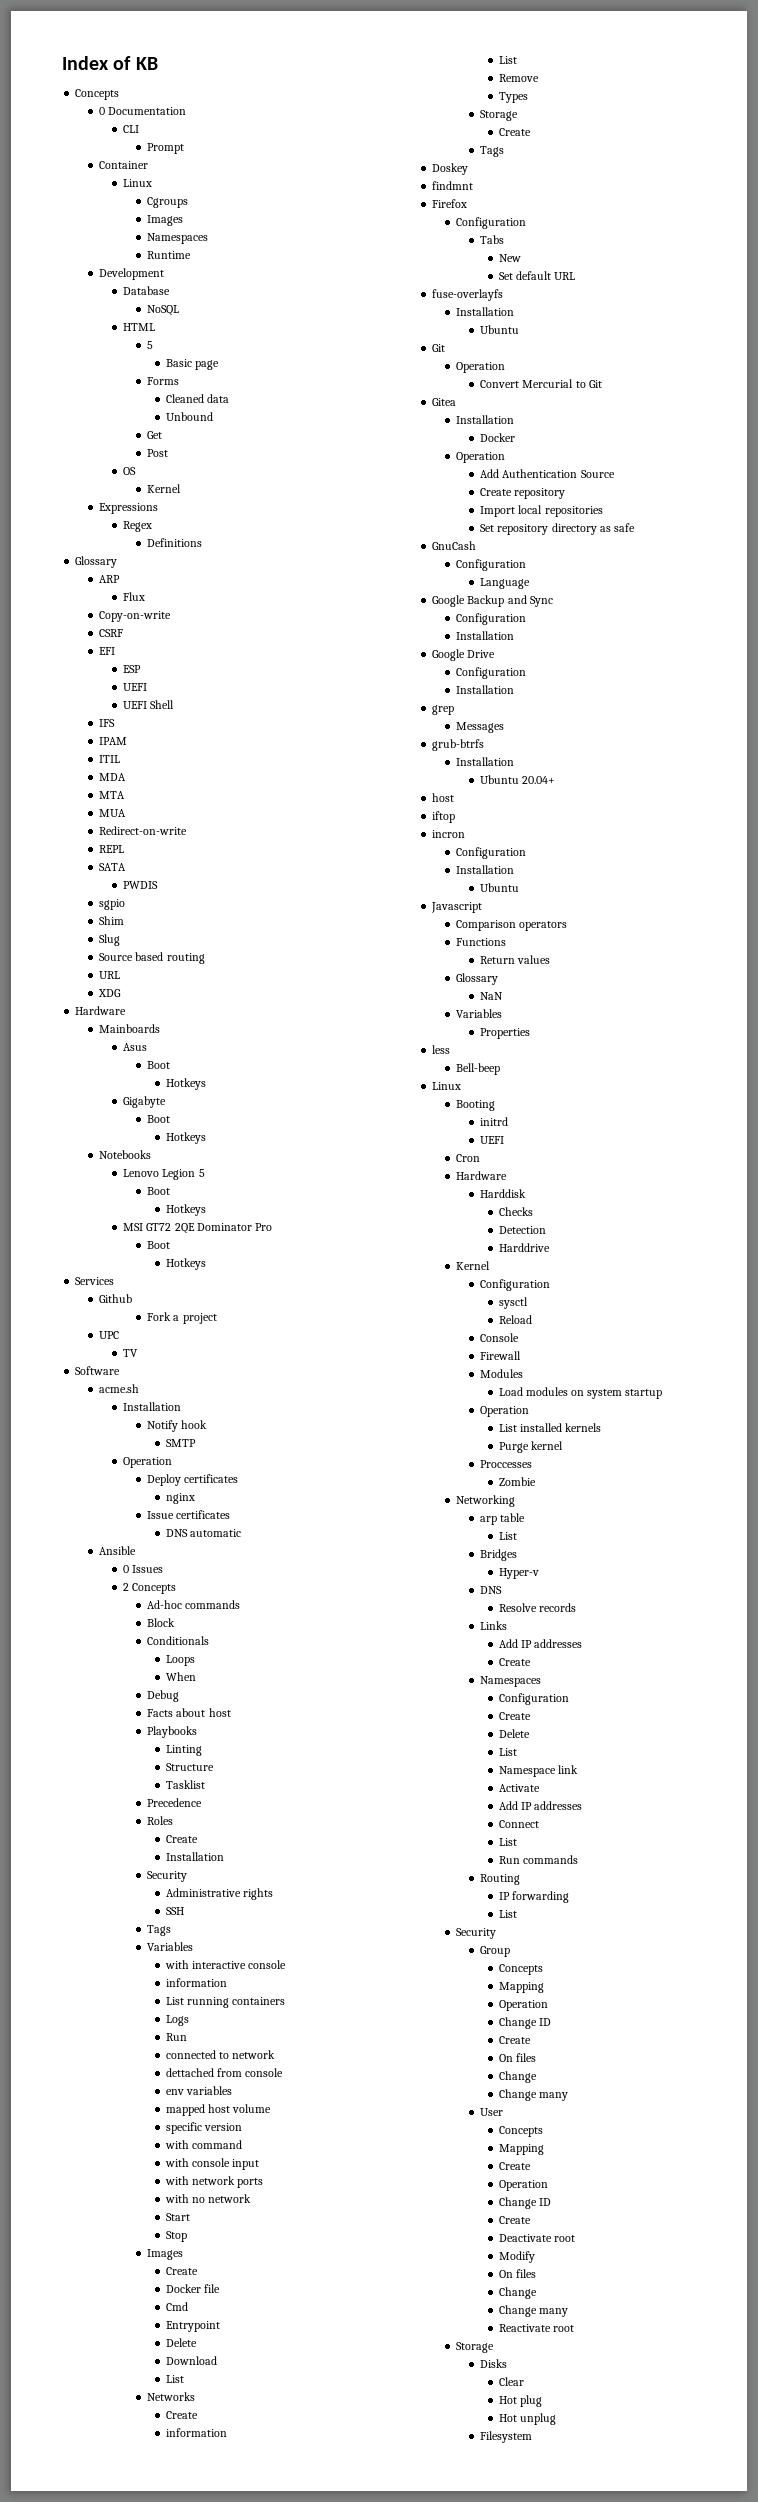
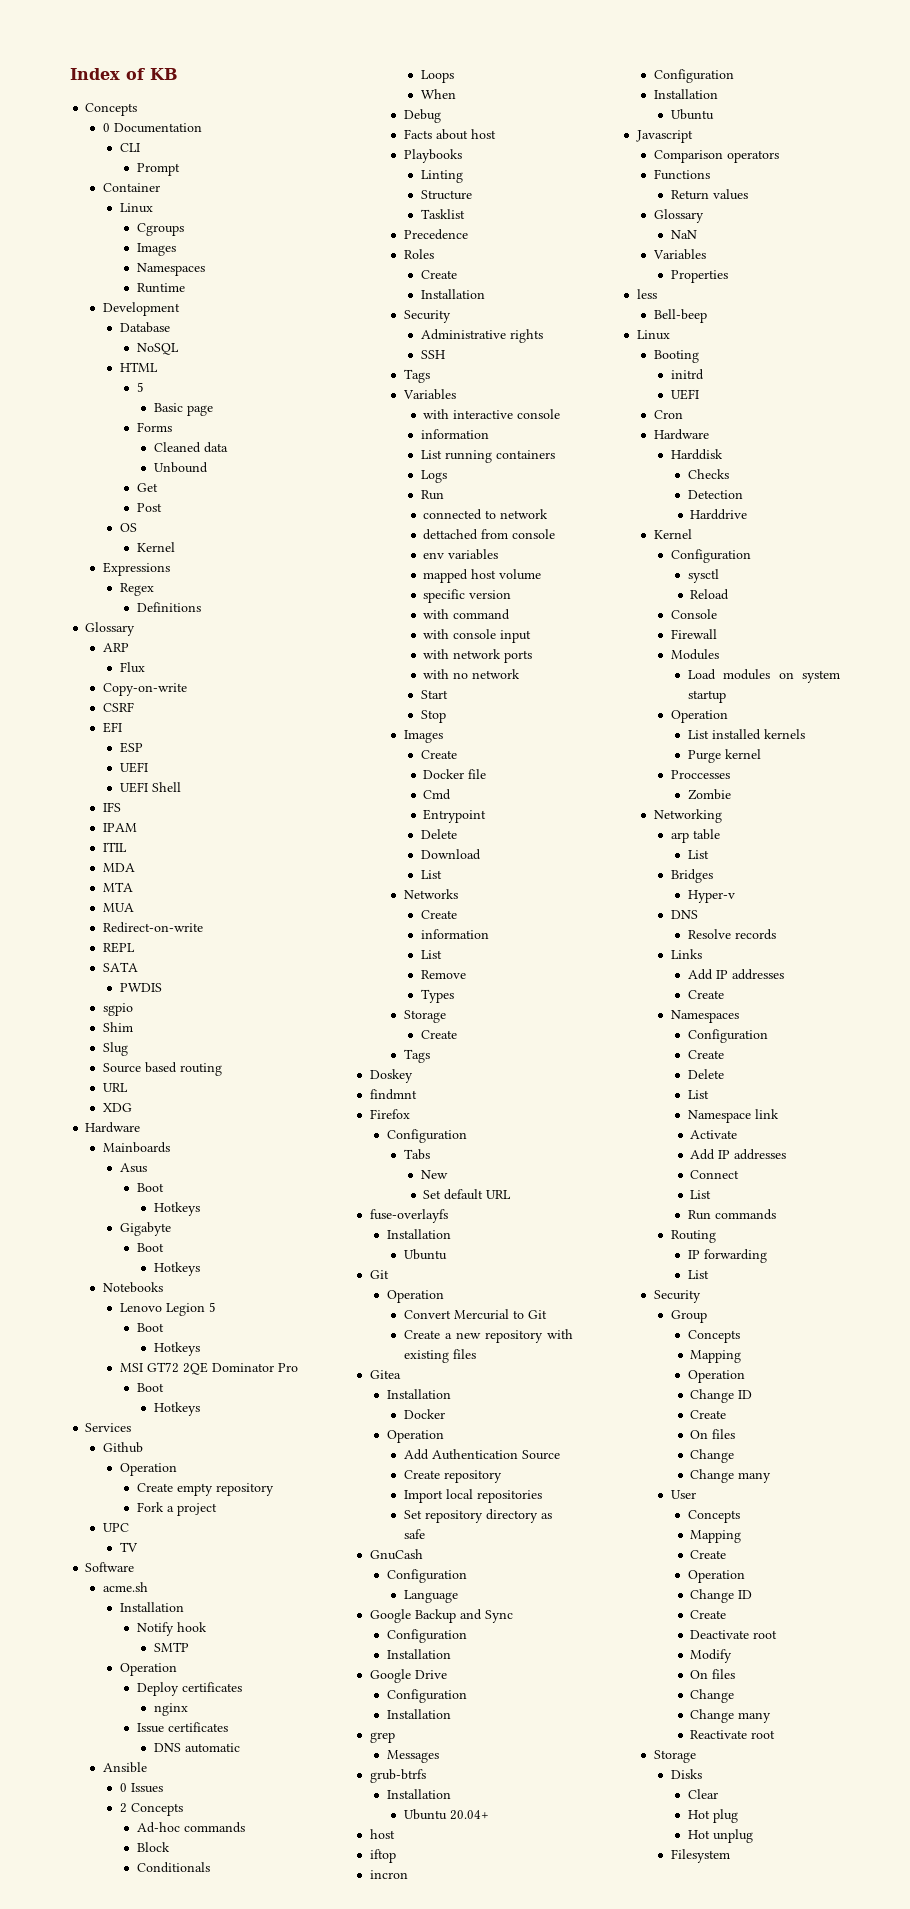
(133, 1298) none -> [119,1463,177,1476] [136,1483,274,1496] // Operation // Create empty repository
(602, 384) none -> [403,1329,573,1343] [403,1349,476,1363] // Create a new repository with existing files

